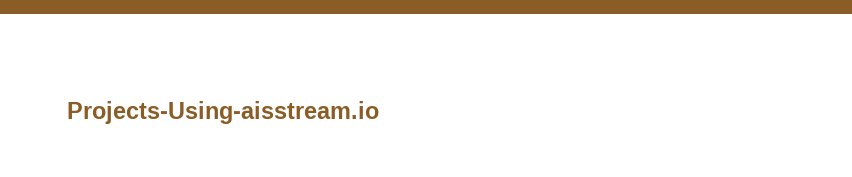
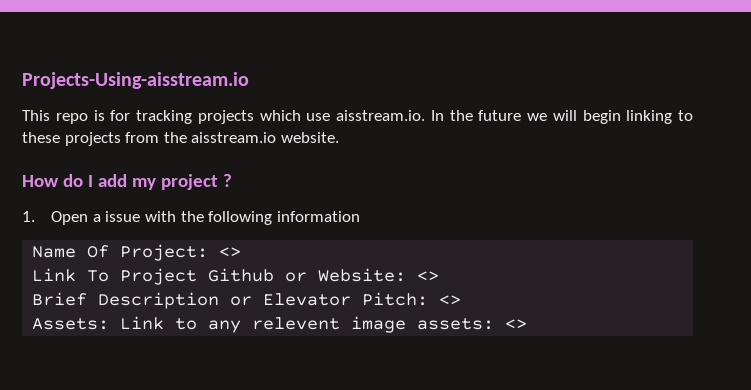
(379, 112) none -> [22,110,693,124] [22,132,339,146] [22,174,232,190] [22,211,360,225] [32,244,242,261] [32,268,440,285] [32,292,462,309] [32,316,528,333] // This repo is for tracking projects which use aisstream.io. In the future we will begin linking to these projects from the aisstream.io website. // How do I add my project ? // 1. Open a issue with the following information // Name Of Project: <> // Link To Project Github or Website: <> // Brief Description or Elevator Pitch: <> // Assets: Link to any relevent image assets: <>

